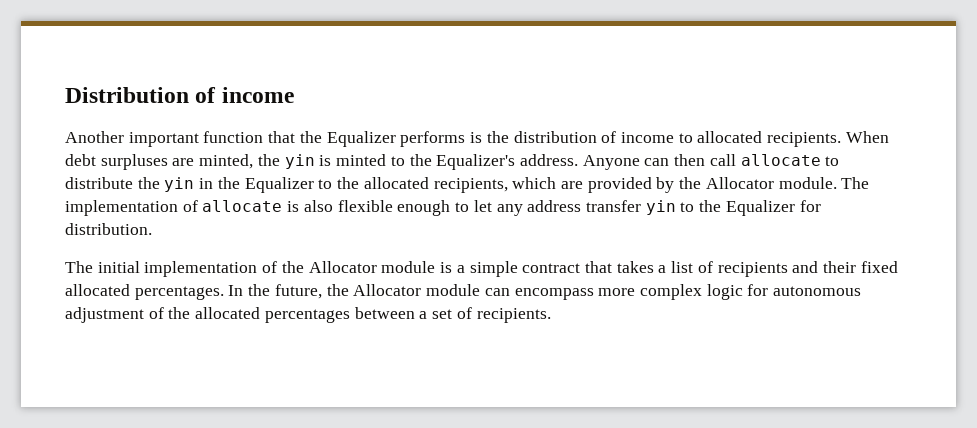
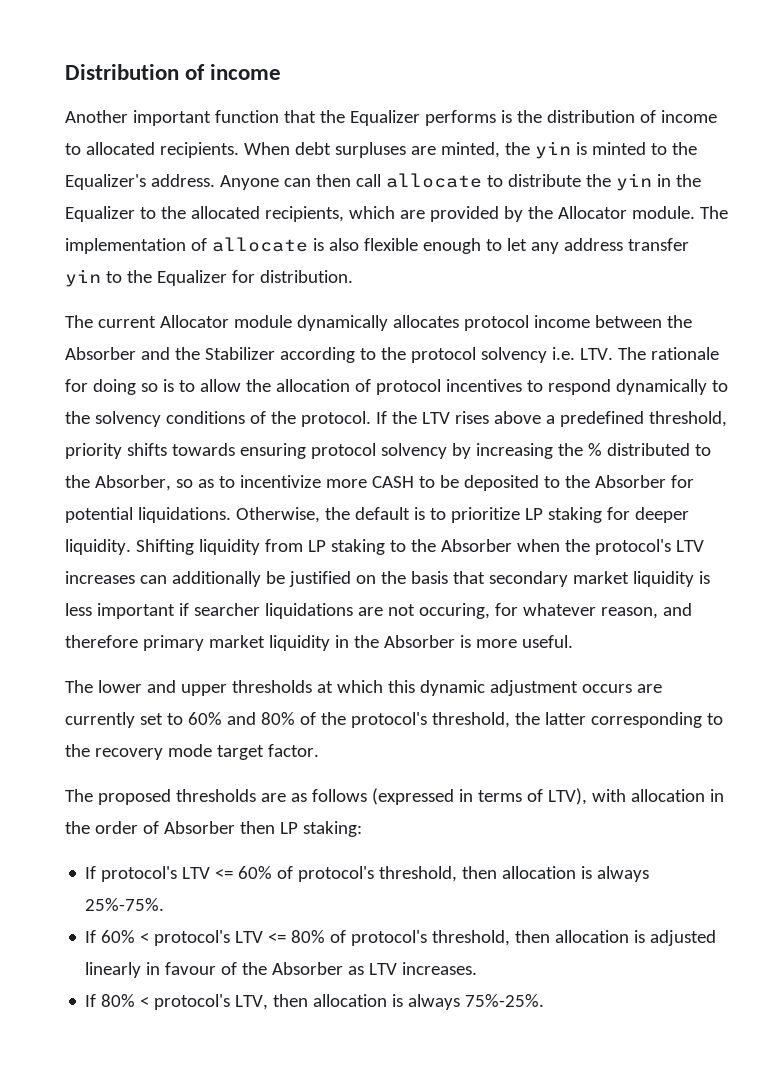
[97,261,898,277] [65,284,862,300] [65,307,551,323] initial implementation of the Allocator module is a simple contract that takes a list of recipients and their fixed allocated percentages. In the future, the Allocator module can encompass more complex logic for autonomous adjustment of the allocated percentages between a set of recipients. -> [97,315,692,331] [65,347,719,363] [65,379,728,395] [65,411,727,427] [65,443,711,459] [65,475,694,491] [65,507,689,523] [65,539,704,555] [65,571,710,587] [65,603,692,619] [65,635,573,651] [65,680,662,696] [65,712,723,728] [65,744,319,760] [65,788,724,805] [65,821,362,837] [85,866,650,882] [85,898,165,911] [85,930,717,946] [85,962,478,978] [85,994,545,1010] current Allocator module dynamically allocates protocol income between the Absorber and the Stabilizer according to the protocol solvency i.e. LTV. The rationale for doing so is to allow the allocation of protocol incentives to respond dynamically to the solvency conditions of the protocol. If the LTV rises above a predefined threshold, priority shifts towards ensuring protocol solvency by increasing the % distributed to the Absorber, so as to incentivize more CASH to be deposited to the Absorber for potential liquidations. Otherwise, the default is to prioritize LP staking for deeper liquidity. Shifting liquidity from LP staking to the Absorber when the protocol's LTV increases can additionally be justified on the basis that secondary market liquidity is less important if searcher liquidations are not occuring, for whatever reason, and therefore primary market liquidity in the Absorber is more useful. // The lower and upper thresholds at which this dynamic adjustment occurs are currently set to 60% and 80% of the protocol's threshold, the latter corresponding to the recovery mode target factor. // The proposed thresholds are as follows (expressed in terms of LTV), with allocation in the order of Absorber then LP staking: // If protocol's LTV <= 60% of protocol's threshold, then allocation is always 25%-75%. // If 60% < protocol's LTV <= 80% of protocol's threshold, then allocation is adjusted linearly in favour of the Absorber as LTV increases. // If 80% < protocol's LTV, then allocation is always 75%-25%.

